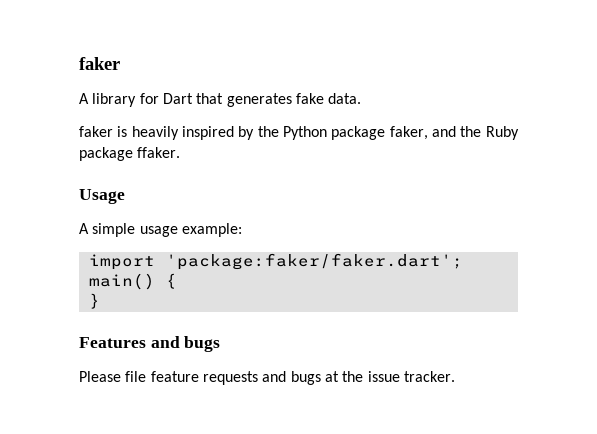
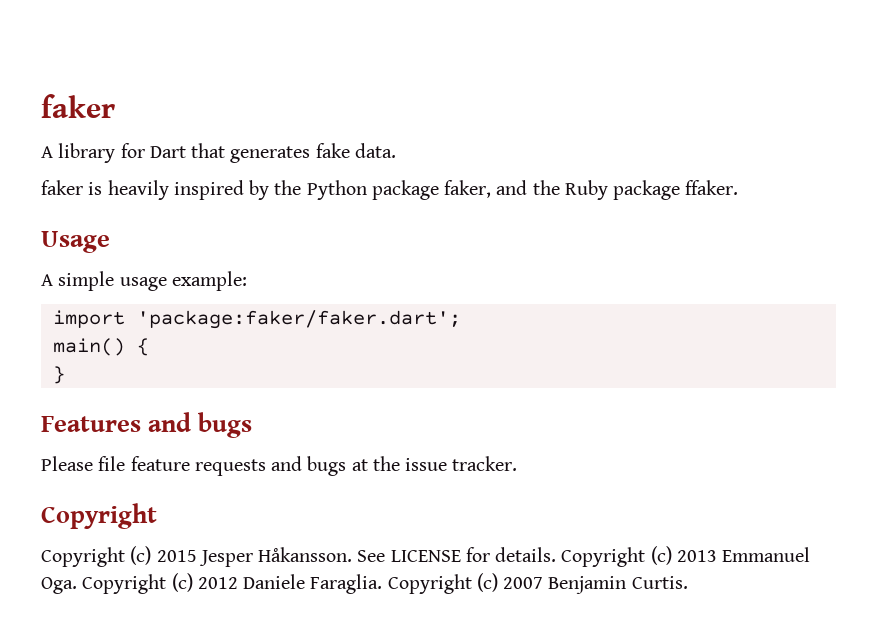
(455, 376) none -> [41,503,157,529] [41,546,811,567] [41,573,688,594] // Copyright // Copyright (c) 2015 Jesper Håkansson. See LICENSE for details. Copyright (c) 2013 Emmanuel Oga. Copyright (c) 2012 Daniele Faraglia. Copyright (c) 2007 Benjamin Curtis.

